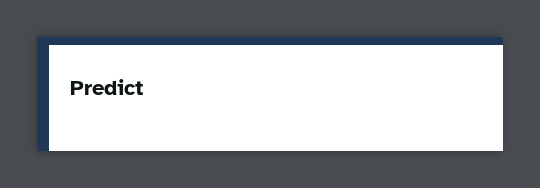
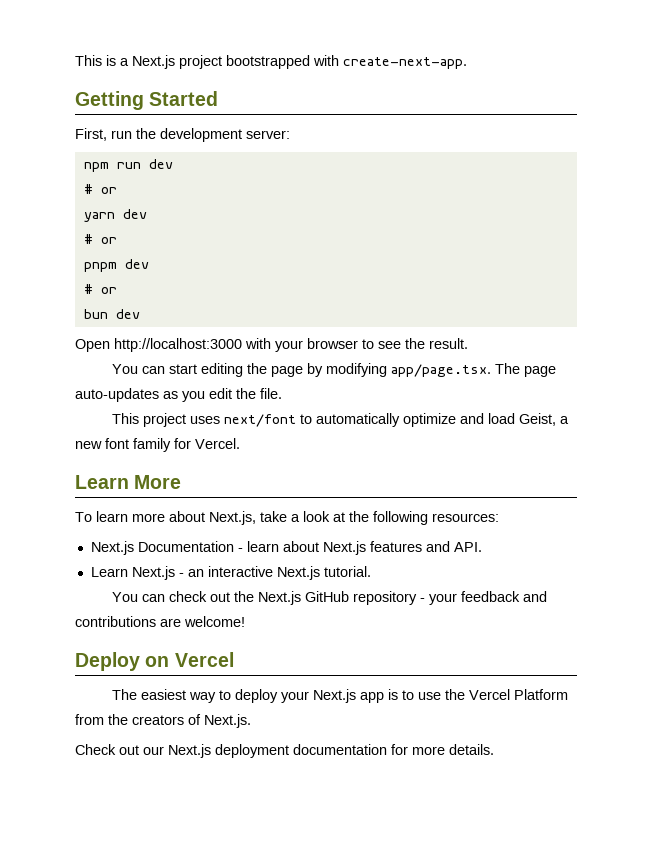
[70,79,143,95] Predict -> [75,55,467,69] [75,91,219,110] [75,128,290,142] [83,159,173,172] [83,184,117,194] [83,209,147,222] [83,234,117,244] [83,259,149,272] [83,284,117,294] [83,309,140,319] [75,338,468,352] [112,363,557,377] [75,388,282,402] [112,413,570,427] [75,438,240,452] [75,475,182,489] [75,511,499,525] [90,541,482,555] [90,566,371,580] [112,591,548,605] [75,616,245,627] [75,652,234,671] [112,689,569,703] [75,714,251,728] [75,744,494,758] This is a Next.js project bootstrapped with create-next-app. // Getting Started // First, run the development server: // npm run dev // # or // yarn dev // # or // pnpm dev // # or // bun dev // Open http://localhost:3000 with your browser to see the result. // You can start editing the page by modifying app/page.tsx. The page auto-updates as you edit the file. // This project uses next/font to automatically optimize and load Geist, a new font family for Vercel. // Learn More // To learn more about Next.js, take a look at the following resources: // Next.js Documentation - learn about Next.js features and API. // Learn Next.js - an interactive Next.js tutorial. // You can check out the Next.js GitHub repository - your feedback and contributions are welcome! // Deploy on Vercel // The easiest way to deploy your Next.js app is to use the Vercel Platform from the creators of Next.js. // Check out our Next.js deployment documentation for more details.

